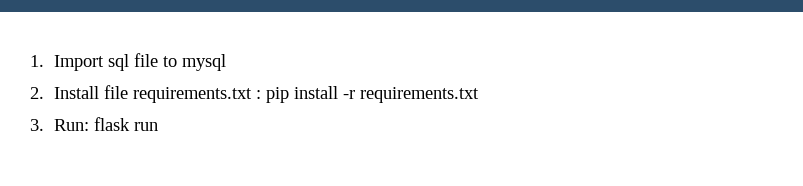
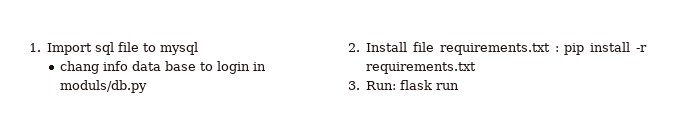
(227, 62) none -> [59,61,266,74] [59,80,147,93] // chang info data base to login in moduls/db.py

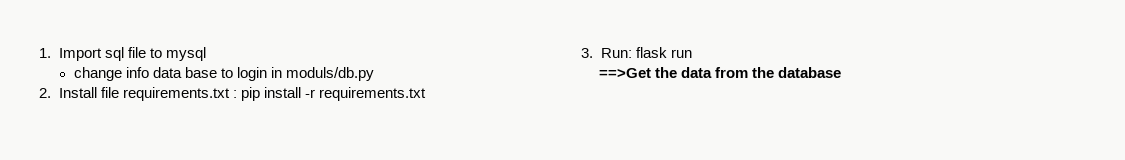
[59,61,99,74] chang -> [73,67,122,81] change
(460, 86) none -> [599,67,842,78] // ==>Get the data from the database

